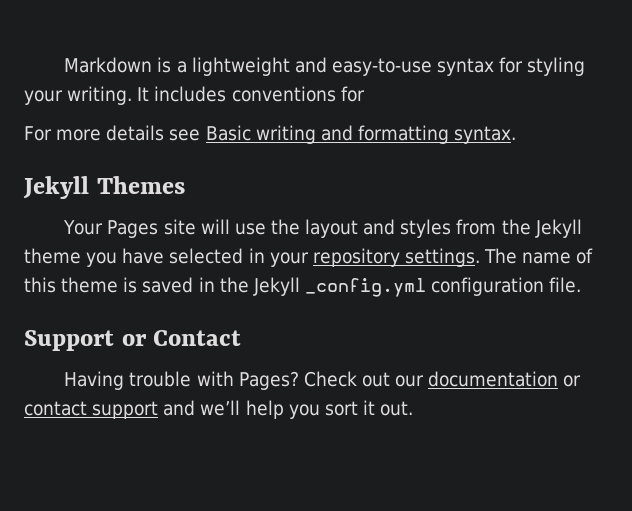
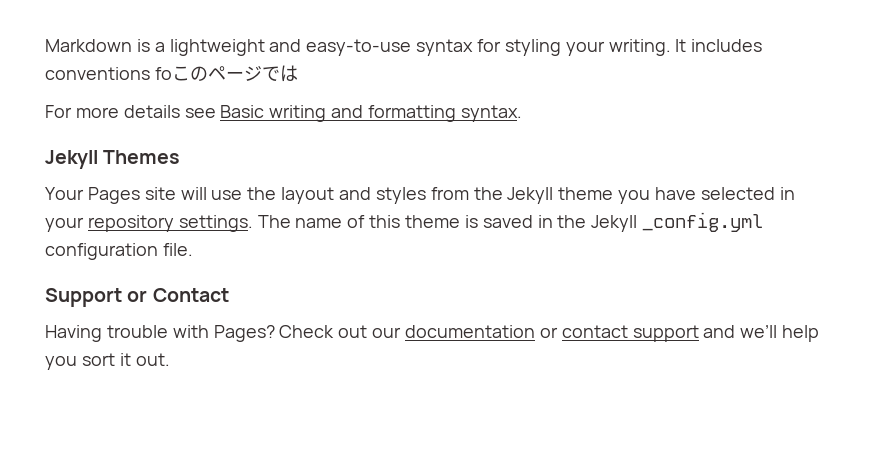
[340,86,365,102] for -> [154,65,298,82] foこのページでは

